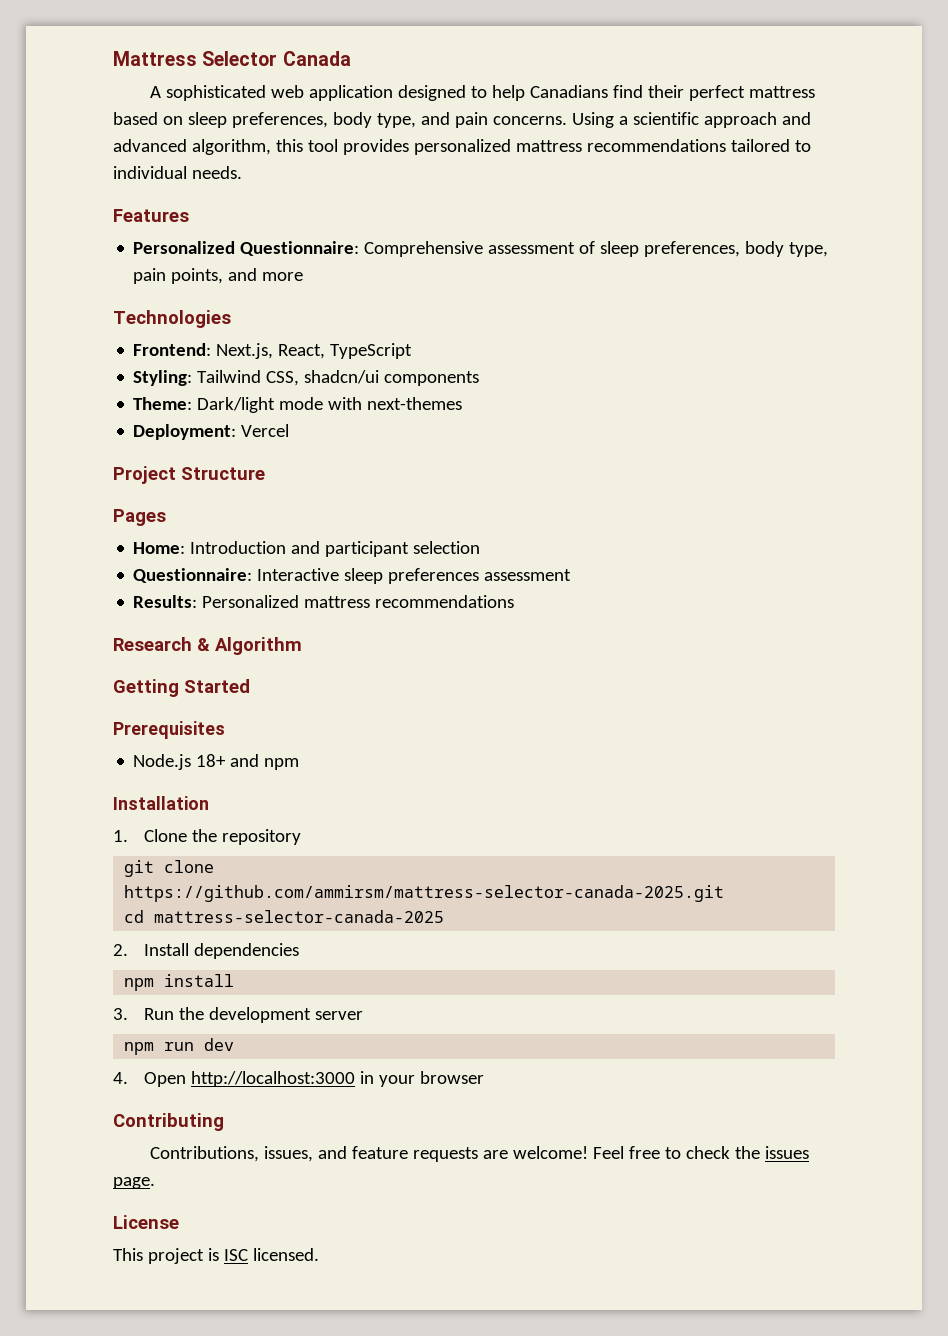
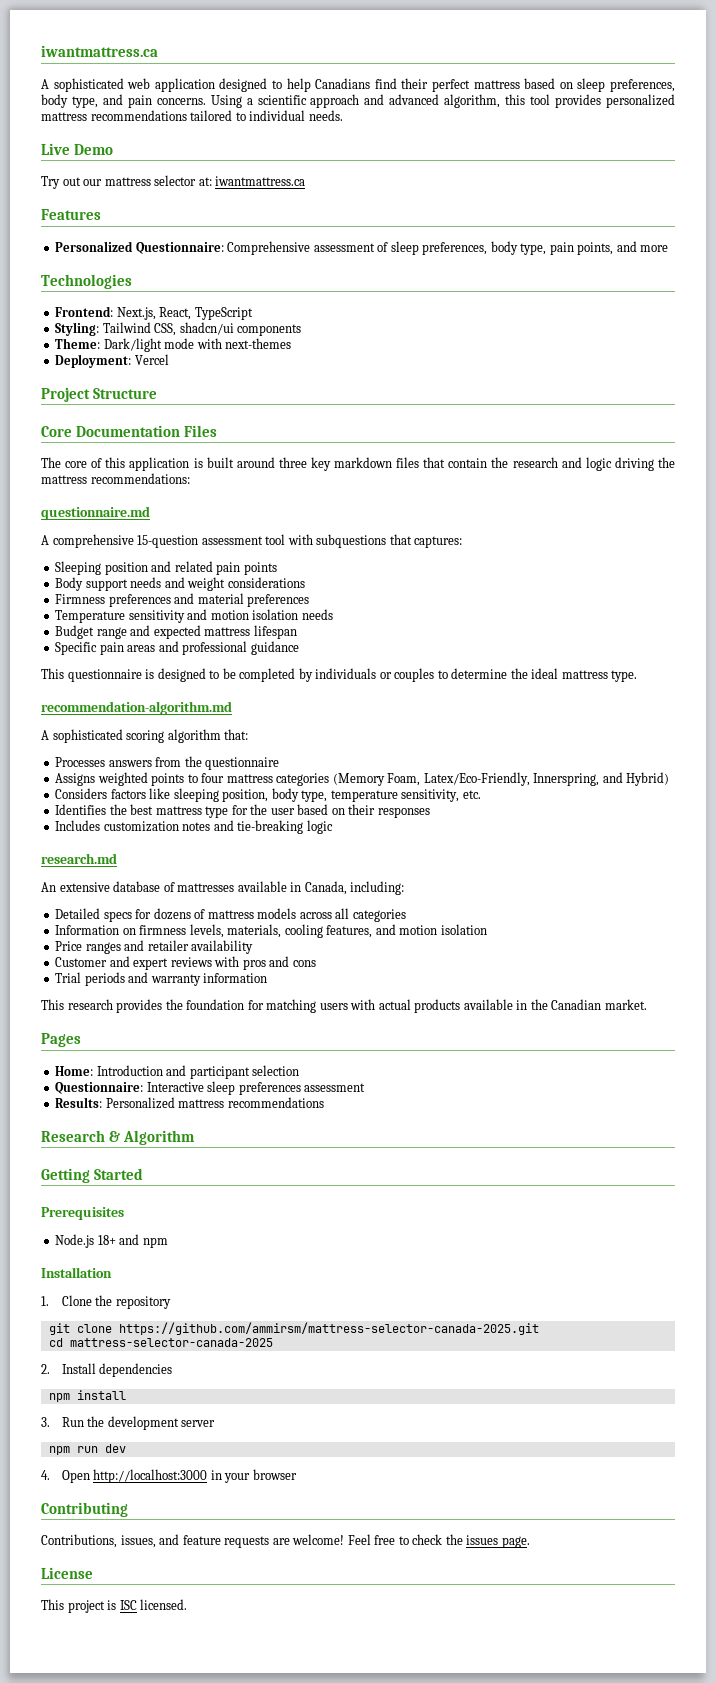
[113,51,351,66] Mattress Selector Canada -> [41,45,158,57] iwantmattress.ca
(242, 172) none -> [41,143,113,155] [41,175,306,189] // Live Demo // Try out our mattress selector at: iwantmattress.ca
(265, 473) none -> [41,425,217,437] [41,457,675,471] [41,473,190,484] [41,506,150,520] [41,534,463,548] [55,561,277,575] [55,577,305,591] [55,593,310,607] [55,609,333,623] [55,625,297,639] [55,641,299,655] [41,668,638,682] [41,701,232,715] [41,729,249,743] [55,756,280,770] [55,772,670,786] [55,788,481,802] [55,804,430,818] [55,820,333,834] [41,853,117,864] [41,881,405,895] [55,908,406,922] [55,924,487,938] [55,940,254,954] [55,956,316,970] [55,972,268,986] [41,999,647,1013] // Core Documentation Files // The core of this application is built around three key markdown files that contain the research and logic driving the mattress recommendations: // questionnaire.md // A comprehensive 15-question assessment tool with subquestions that captures: // Sleeping position and related pain points // Body support needs and weight considerations // Firmness preferences and material preferences // Temperature sensitivity and motion isolation needs // Budget range and expected mattress lifespan // Specific pain areas and professional guidance // This questionnaire is designed to be completed by individuals or couples to determine the ideal mattress type. // recommendation-algorithm.md // A sophisticated scoring algorithm that: // Processes answers from the questionnaire // Assigns weighted points to four mattress categories (Memory Foam, Latex/Eco-Friendly, Innerspring, and Hybrid) // Considers factors like sleeping position, body type, temperature sensitivity, etc. // Identifies the best mattress type for the user based on their responses // Includes customization notes and tie-breaking logic // research.md // An extensive database of mattresses available in Canada, including: // Detailed specs for dozens of mattress models across all categories // Information on firmness levels, materials, cooling features, and motion isolation // Price ranges and retailer availability // Customer and expert reviews with pros and cons // Trial periods and warranty information // This research provides the foundation for matching users with actual products available in the Canadian market.

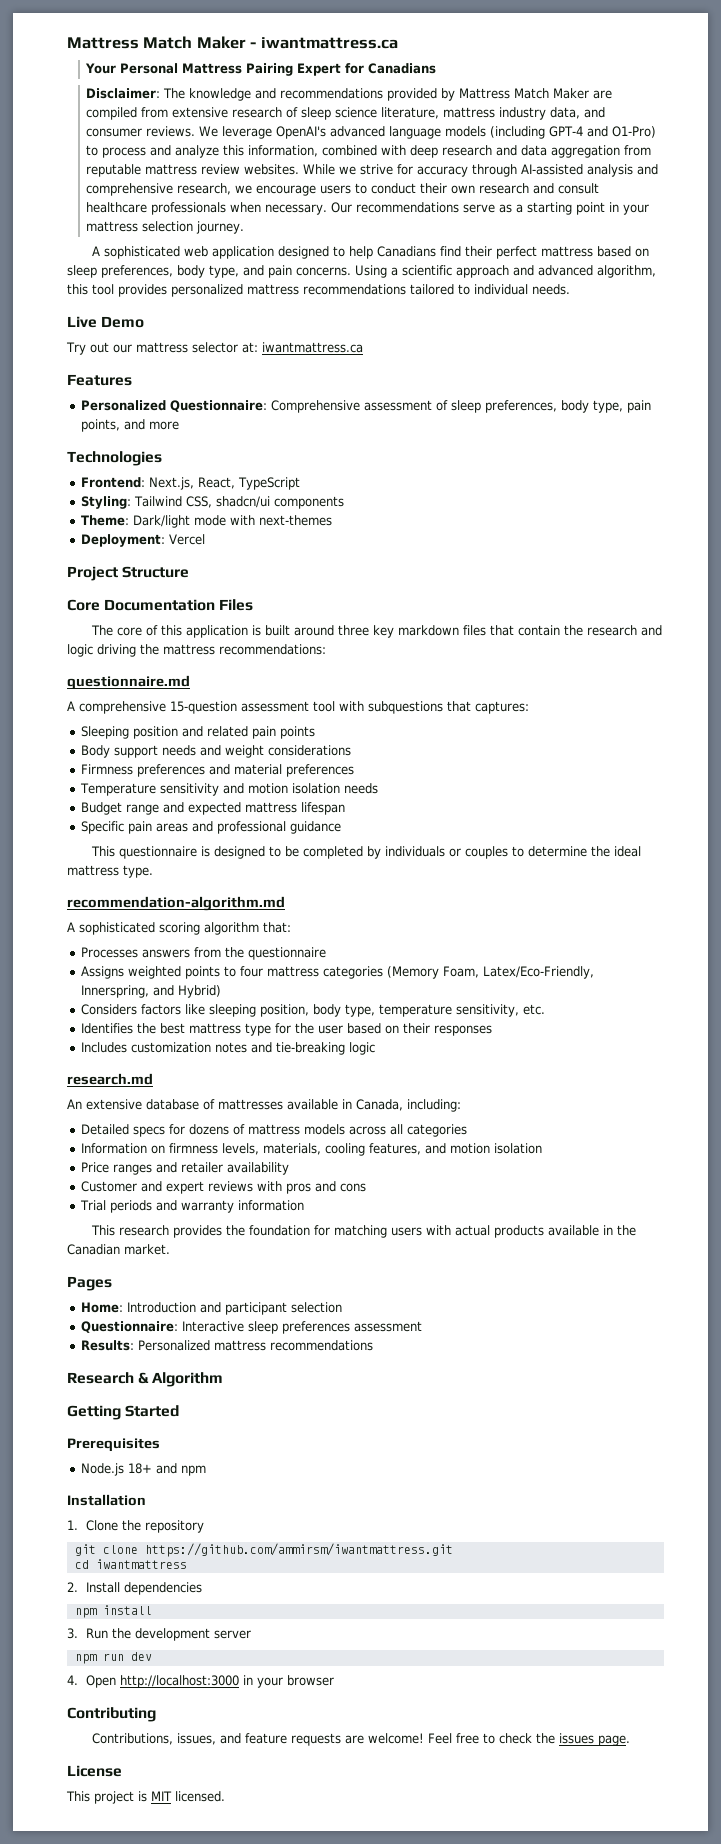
[41,45,158,57] iwantmattress.ca -> [67,36,398,49] [85,63,437,76] [86,88,613,101] [86,107,606,120] [86,126,657,139] [86,145,652,158] [86,164,659,177] [86,183,600,196] [86,202,650,215] [86,221,245,234] Mattress Match Maker - iwantmattress.ca // Your Personal Mattress Pairing Expert for Canadians // Disclaimer: The knowledge and recommendations provided by Mattress Match Maker are compiled from extensive research of sleep science literature, mattress industry data, and consumer reviews. We leverage OpenAI's advanced language models (including GPT-4 and O1-Pro) to process and analyze this information, combined with deep research and data aggregation from reputable mattress review websites. While we strive for accuracy through AI-assisted analysis and comprehensive research, we encourage users to conduct their own research and consult healthcare professionals when necessary. Our recommendations serve as a starting point in your mattress selection journey.
[118,1322,539,1335] https://github.com/ammirsm/mattress-selector-canada-2025.git -> [144,1543,453,1557] https://github.com/ammirsm/iwantmattress.git
[69,1338,273,1347] mattress-selector-canada-2025 -> [95,1559,187,1569] iwantmattress
[119,1600,137,1610] ISC -> [151,1791,172,1801] MIT

